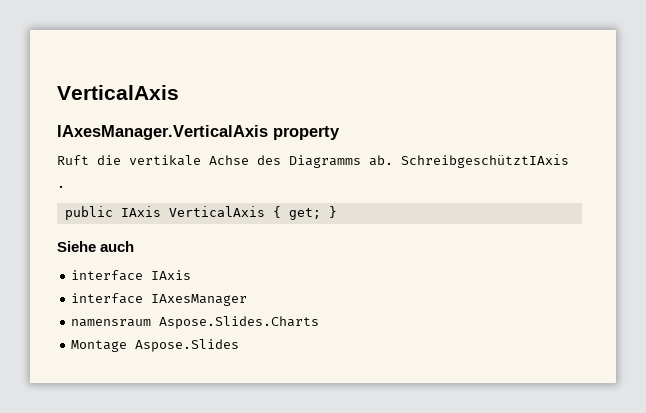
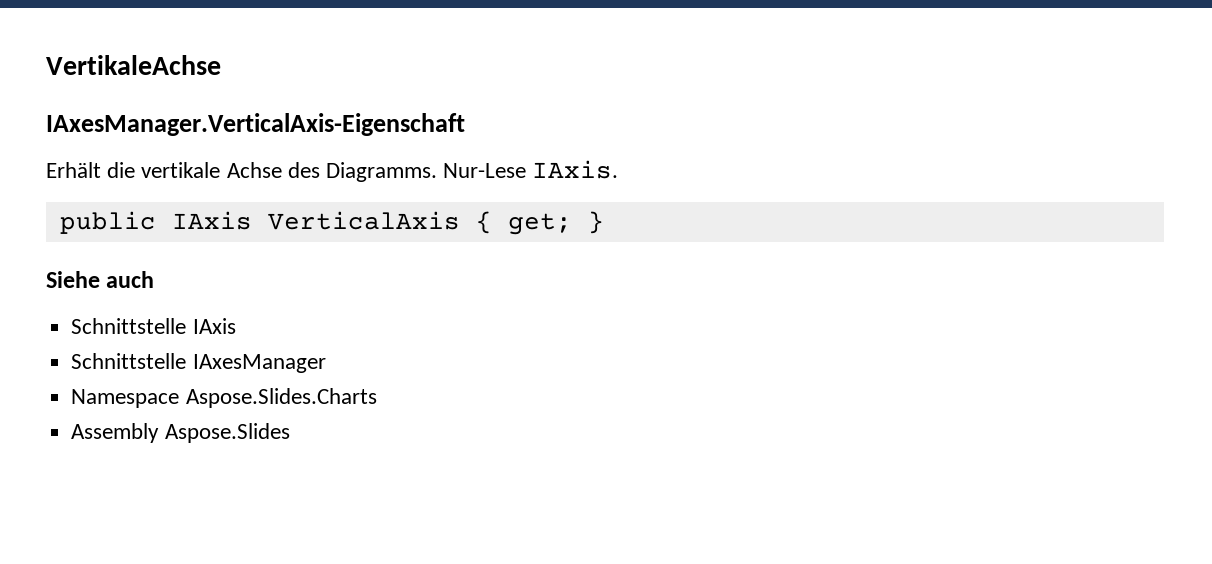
[57,85,179,100] [57,125,340,140] [57,154,569,168] [57,185,65,188] VerticalAxis // IAxesManager.VerticalAxis property // Ruft die vertikale Achse des Diagramms ab. SchreibgeschütztIAxis . -> [46,55,221,75] [46,113,465,136] [46,160,619,182] VertikaleAchse // IAxesManager.VerticalAxis-Eigenschaft // Erhält die vertikale Achse des Diagramms. Nur-Lese IAxis.
[71,270,144,281] interface -> [71,318,187,334] Schnittstelle
[71,293,144,304] interface -> [71,353,187,369] Schnittstelle
[71,319,152,327] namensraum -> [71,389,180,408] Namespace
[71,340,128,352] Montage -> [71,423,160,443] Assembly

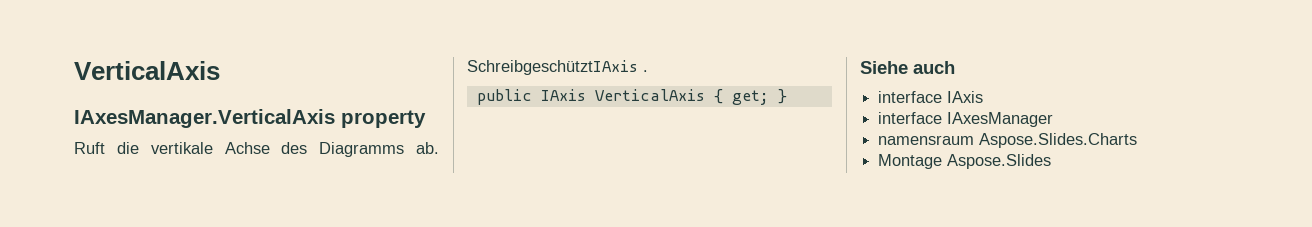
[46,55,221,75] [46,113,465,136] [46,160,619,182] VertikaleAchse // IAxesManager.VerticalAxis-Eigenschaft // Erhält die vertikale Achse des Diagramms. Nur-Lese IAxis. -> [74,61,220,80] [74,109,426,128] [74,142,439,157] [467,60,648,75] VerticalAxis // IAxesManager.VerticalAxis property // Ruft die vertikale Achse des Diagramms ab. SchreibgeschütztIAxis .
[71,318,187,334] Schnittstelle -> [878,91,943,103] interface
[71,353,187,369] Schnittstelle -> [878,112,943,124] interface
[71,389,180,408] Namespace -> [878,135,975,145] namensraum
[71,423,160,443] Assembly -> [878,154,943,169] Montage

